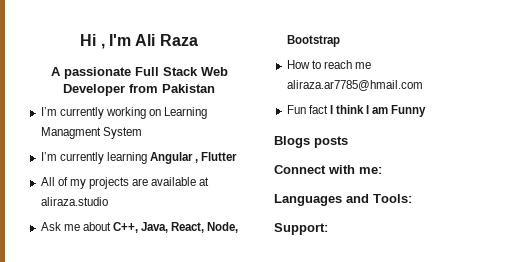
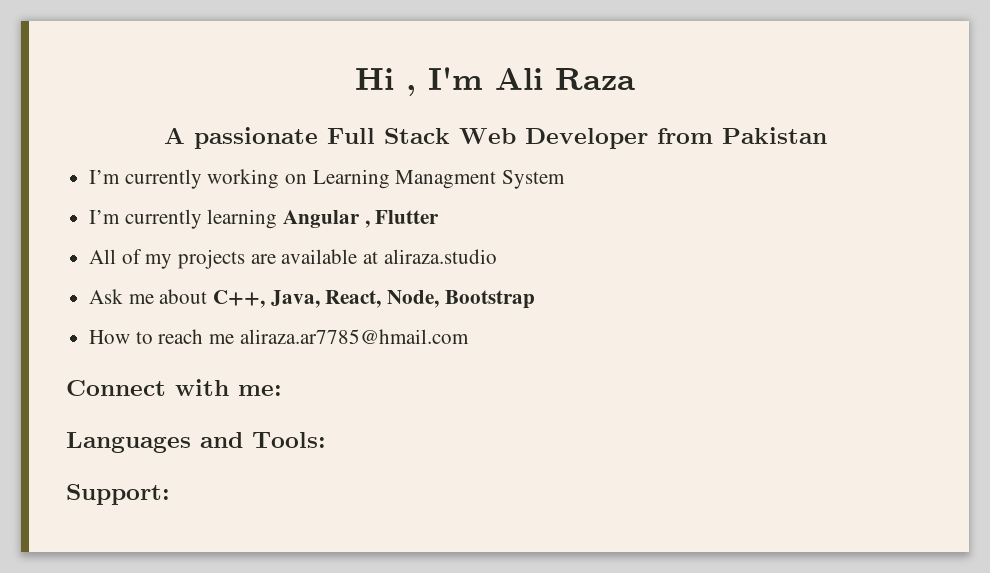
[286,105,427,117] [274,136,348,148] // Fun fact I think I am Funny // Blogs posts -> (469, 336) none

